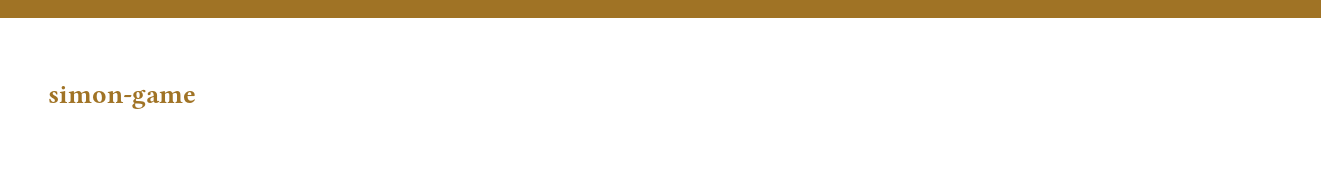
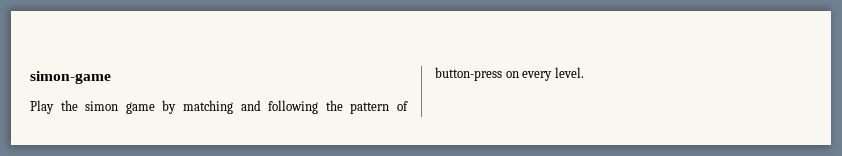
(196, 97) none -> [30,100,408,114] [435,67,584,81] // Play the simon game by matching and following the pattern of button-press on every level.

